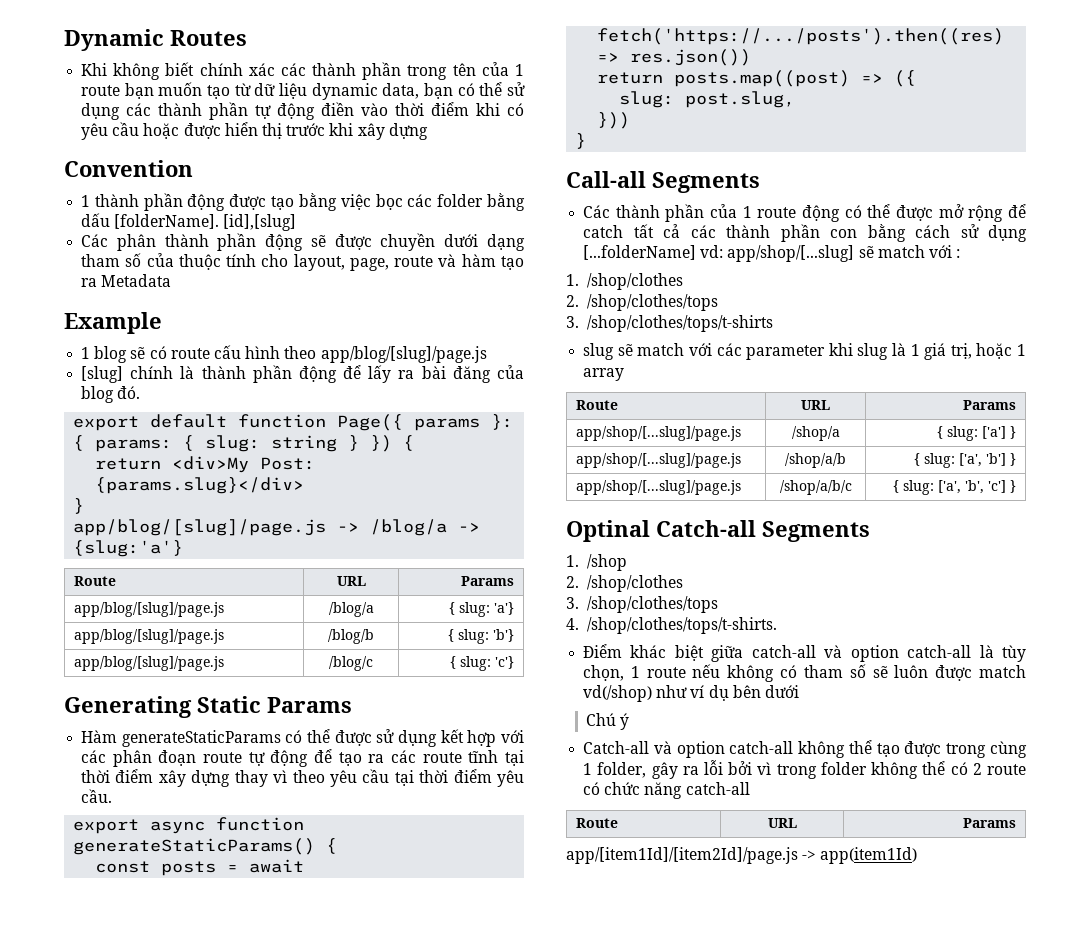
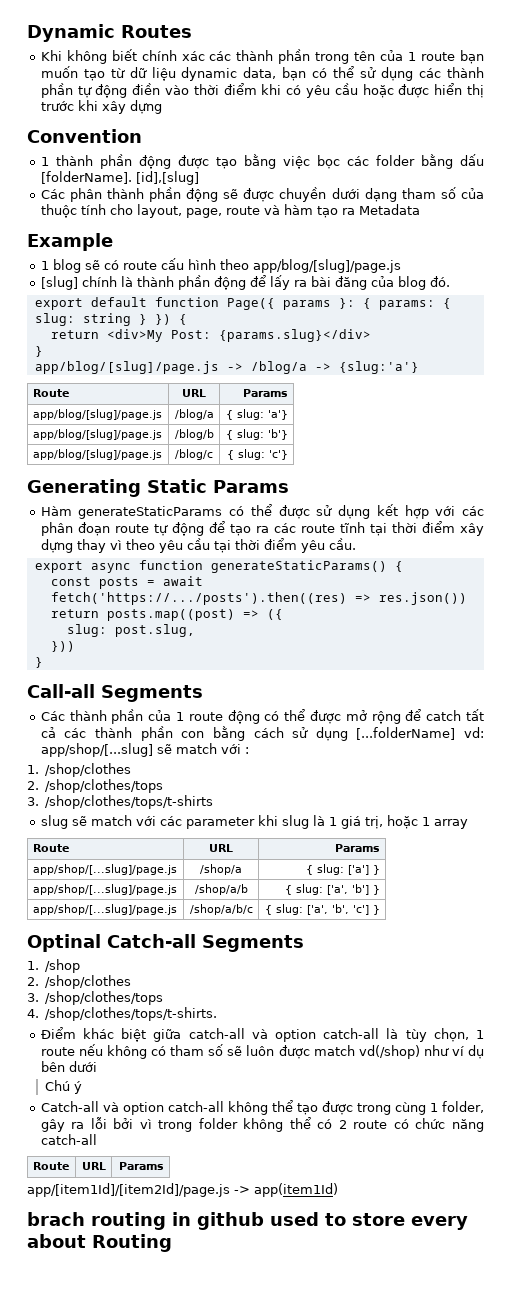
(918, 855) none -> [27,1212,468,1230] [27,1234,172,1252] // brach routing in github used to store every about Routing

